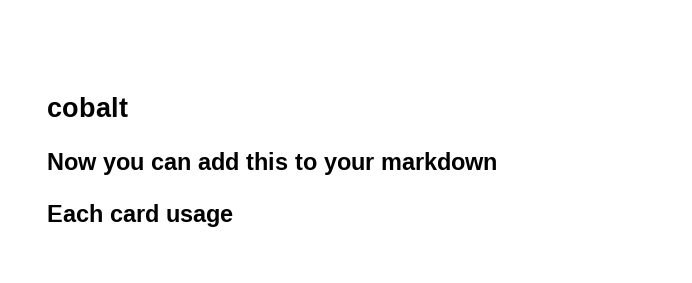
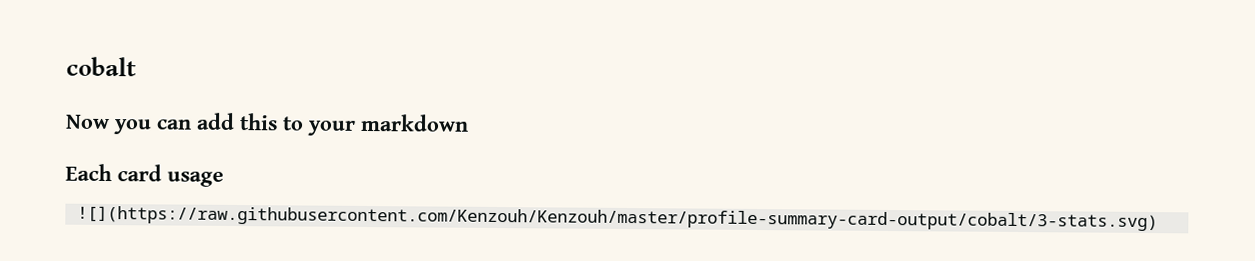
(233, 218) none -> [76,205,1158,232] // ![](https://raw.githubusercontent.com/Kenzouh/Kenzouh/master/profile-summary-card-output/cobalt/3-stats.svg)

